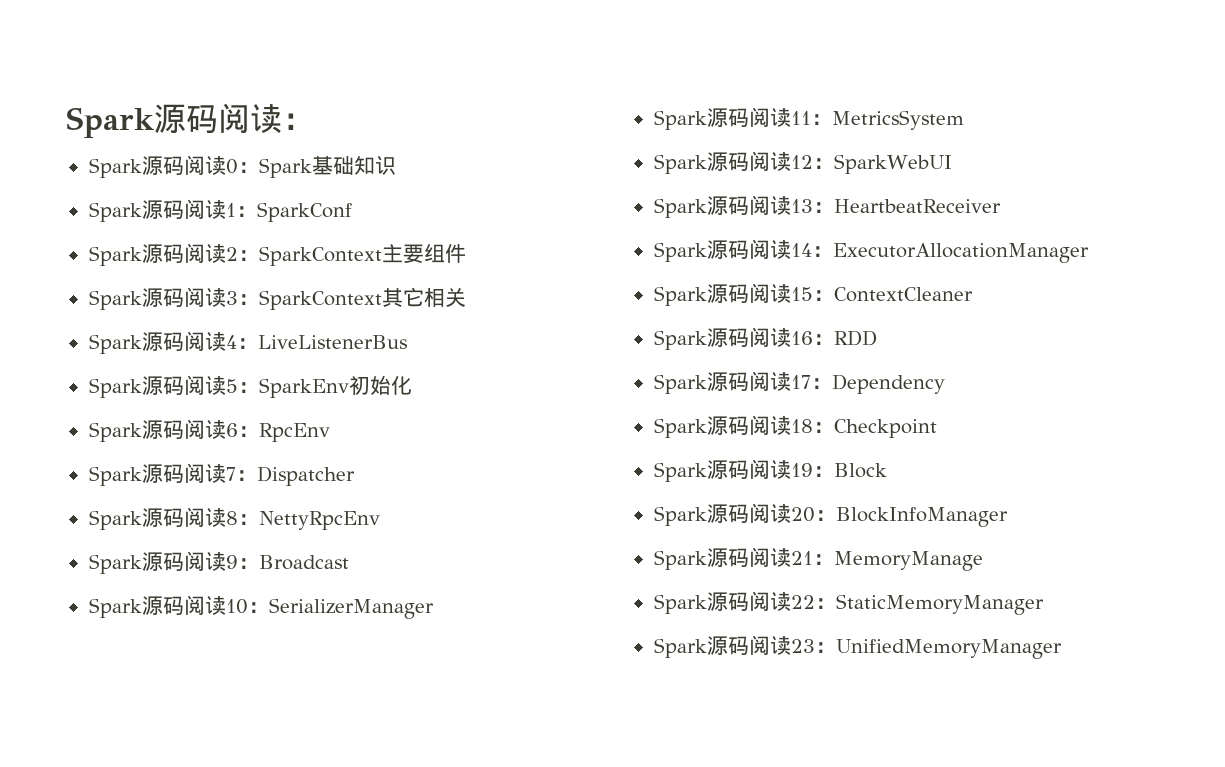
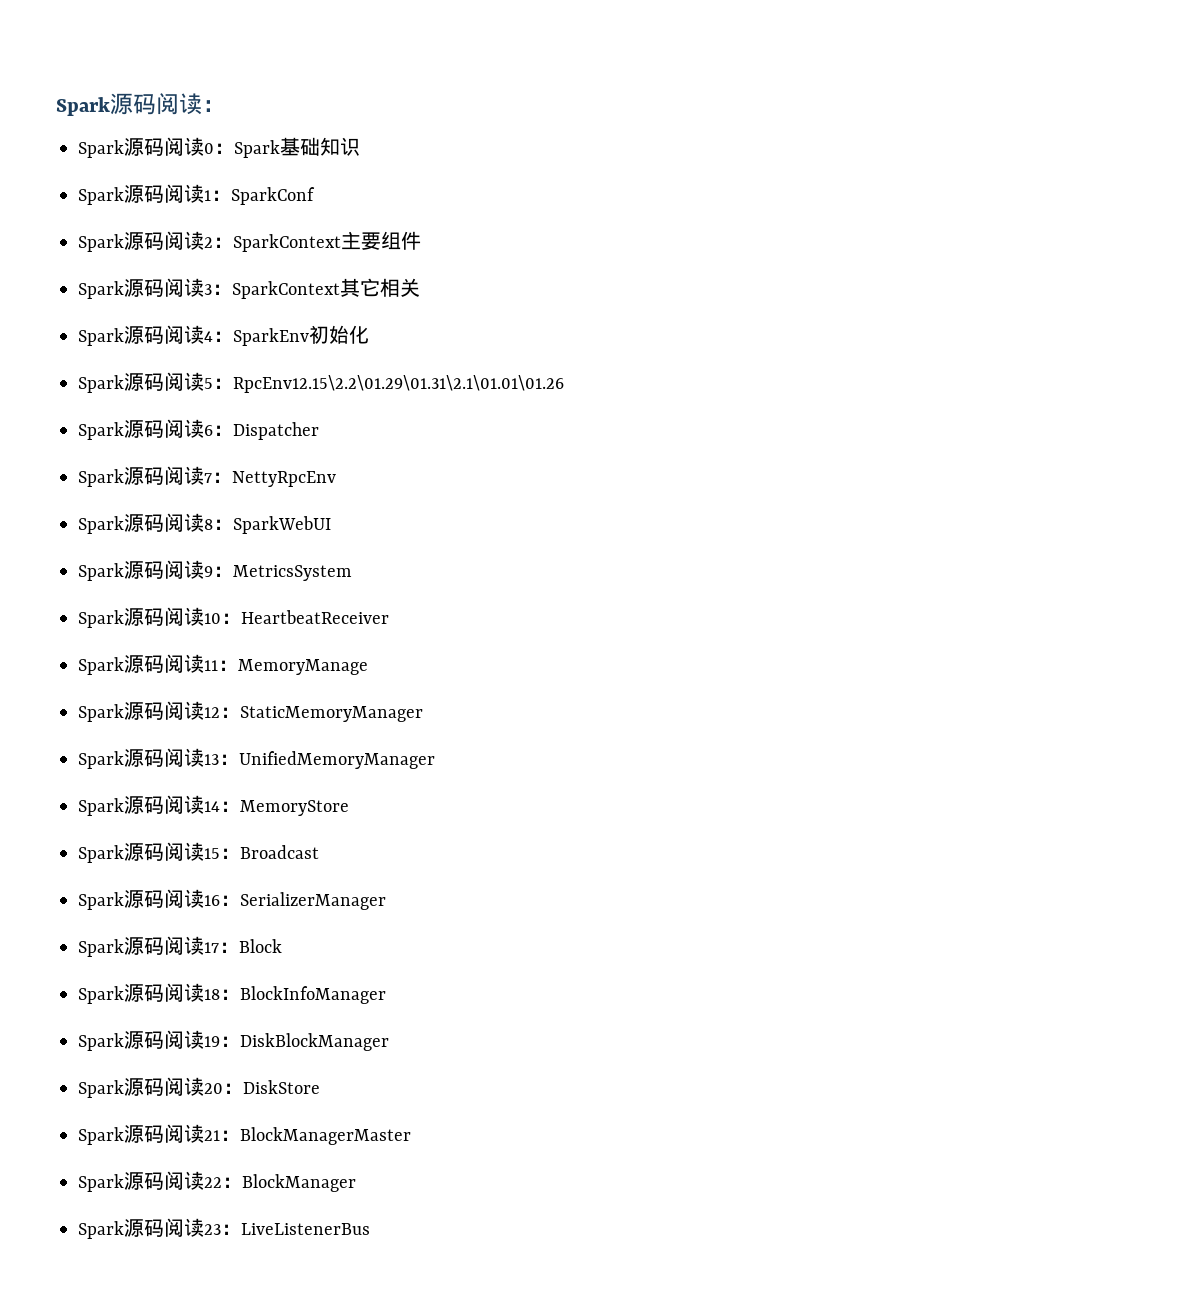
[257,335,407,349] [88,375,412,398] LiveListenerBus // Spark源码阅读5：SparkEnv初始化 -> [233,325,369,346] [78,372,564,393] SparkEnv初始化 // Spark源码阅读5：RpcEnv12.15\2.2\01.29\01.31\2.1\01.01\01.26
[258,423,330,442] RpcEnv -> [233,422,319,440] Dispatcher
[256,466,355,486] Dispatcher -> [232,471,336,487] NettyRpcEnv
[258,511,380,530] NettyRpcEnv -> [233,516,331,534] SparkWebUI
[258,555,349,570] Broadcast -> [233,565,352,581] MetricsSystem
[268,598,434,619] SerializerManager -> [241,610,389,624] HeartbeatReceiver
[831,110,964,130] MetricsSystem -> [238,659,368,675] MemoryManage
[833,154,952,174] SparkWebUI -> [240,706,423,722] StaticMemoryManager
[833,199,1001,213] HeartbeatReceiver -> [239,751,435,769] UnifiedMemoryManager
[832,243,1089,263] ExecutorAllocationManager -> [240,800,349,816] MemoryStore
[833,287,973,302] ContextCleaner -> [240,845,319,859] Broadcast
[833,330,877,346] RDD -> [240,892,386,910] SerializerManager
[831,374,945,394] Dependency -> [239,939,282,953] Block
[833,419,937,438] Checkpoint -> [240,986,386,1004] BlockInfoManager
[833,463,887,478] Block -> [240,1033,389,1051] DiskBlockManager
[835,507,1008,527] BlockInfoManager -> [243,1080,320,1094] DiskStore
[833,551,983,571] MemoryManage -> [240,1127,411,1145] BlockManagerMaster
[835,594,1044,615] StaticMemoryManager -> [242,1174,356,1192] BlockManager
[835,639,1062,659] UnifiedMemoryManager -> [241,1223,370,1235] LiveListenerBus

